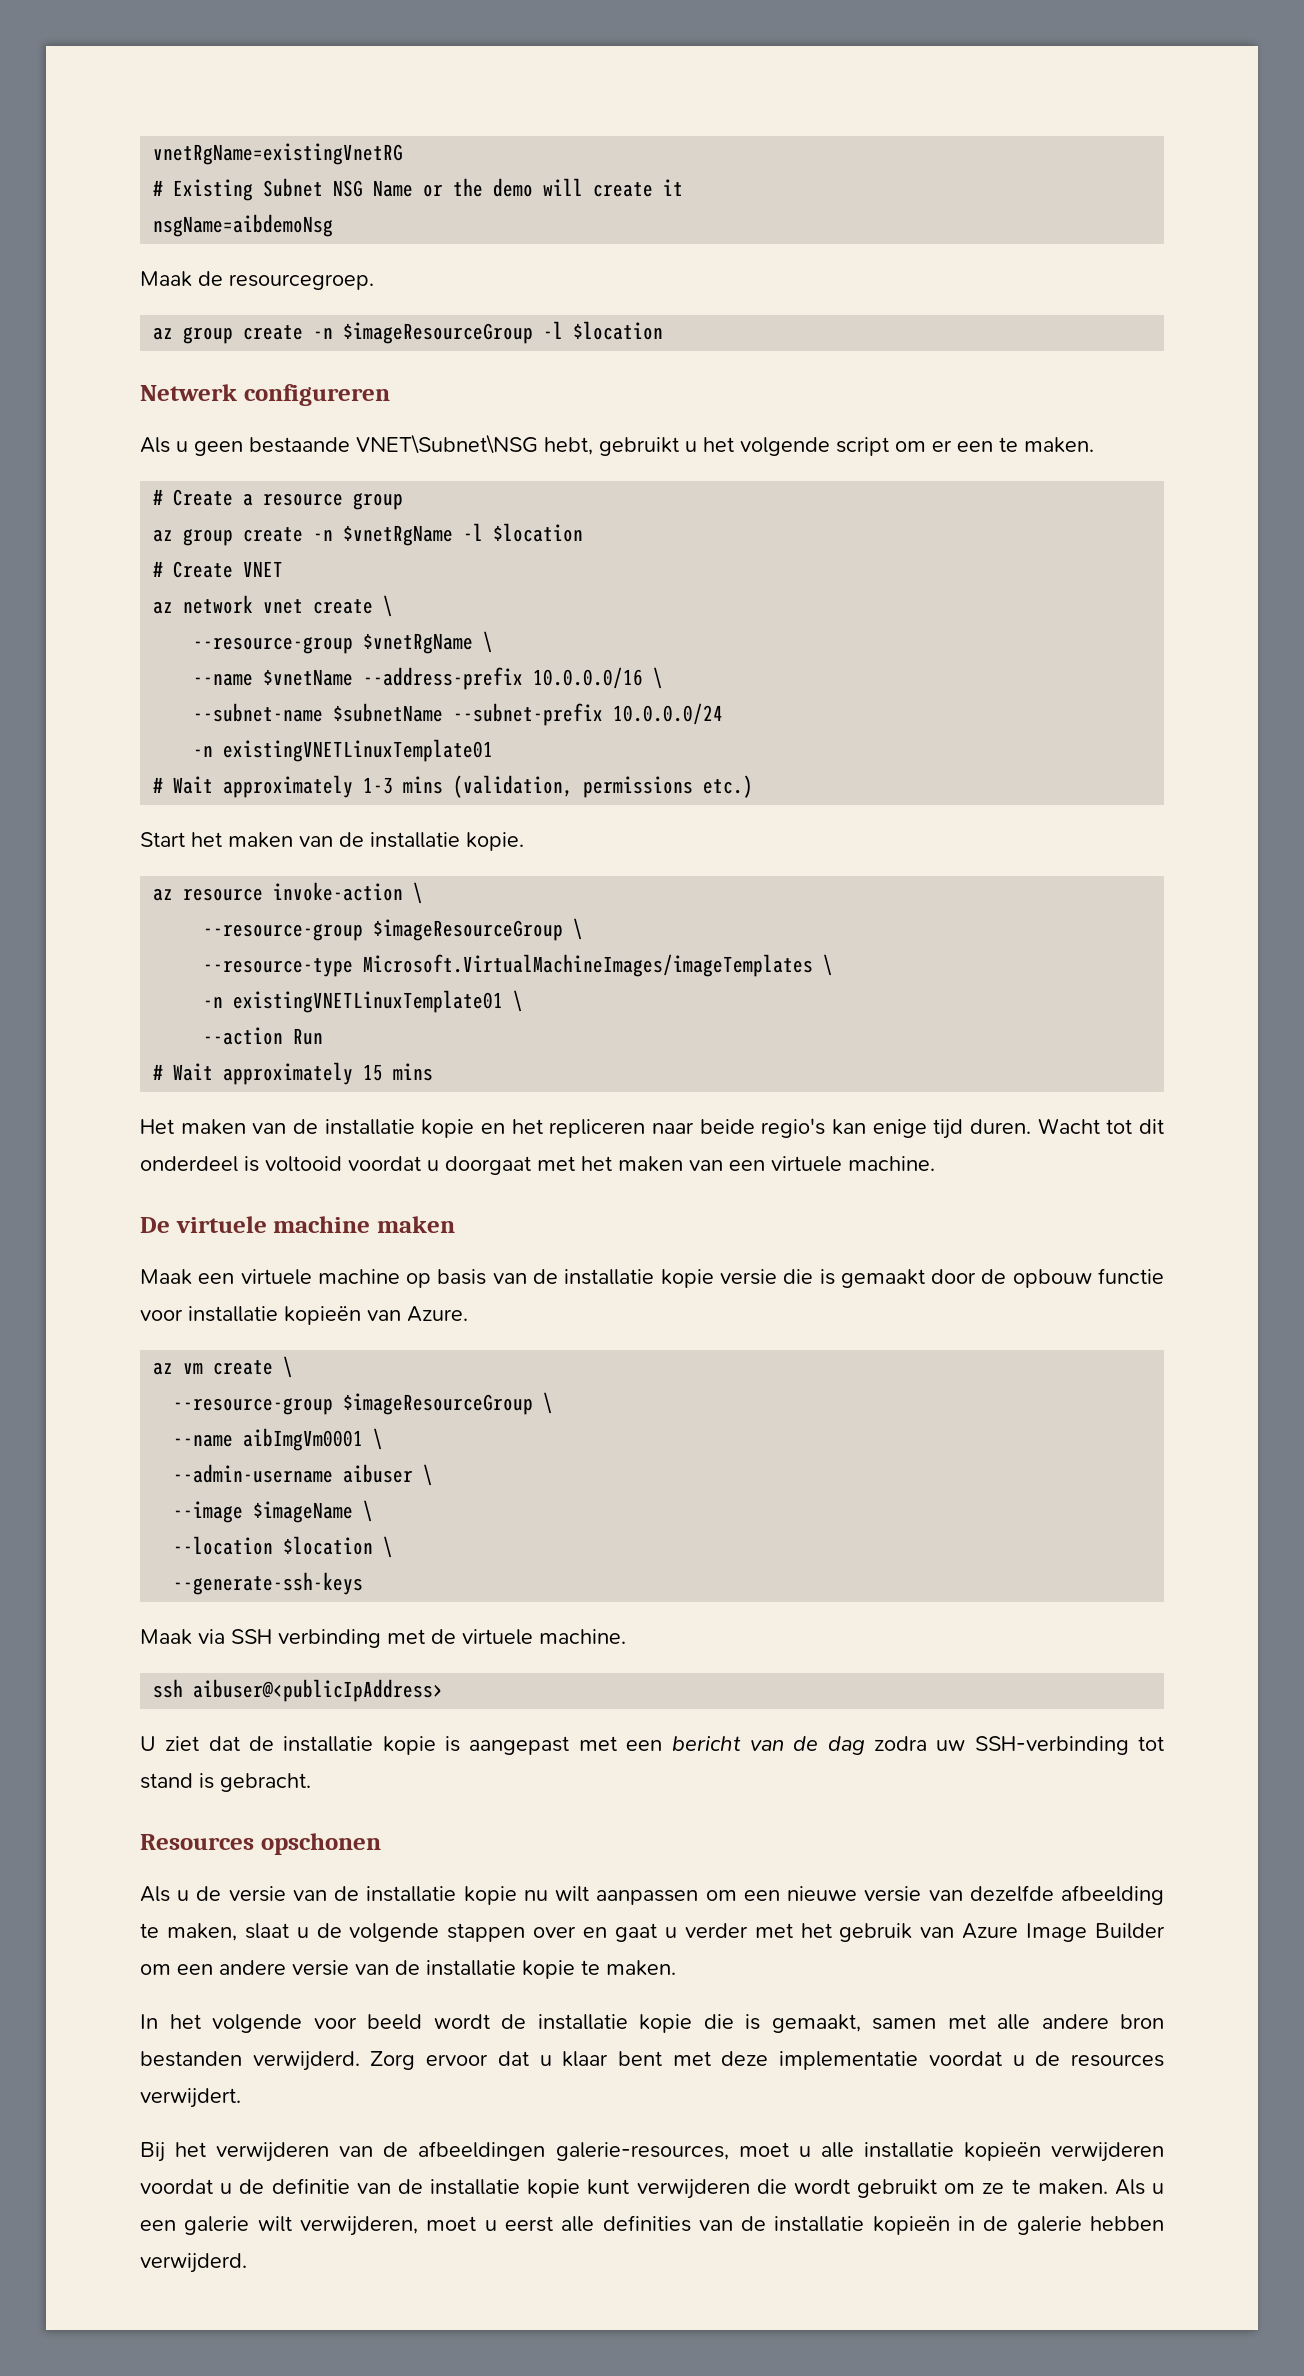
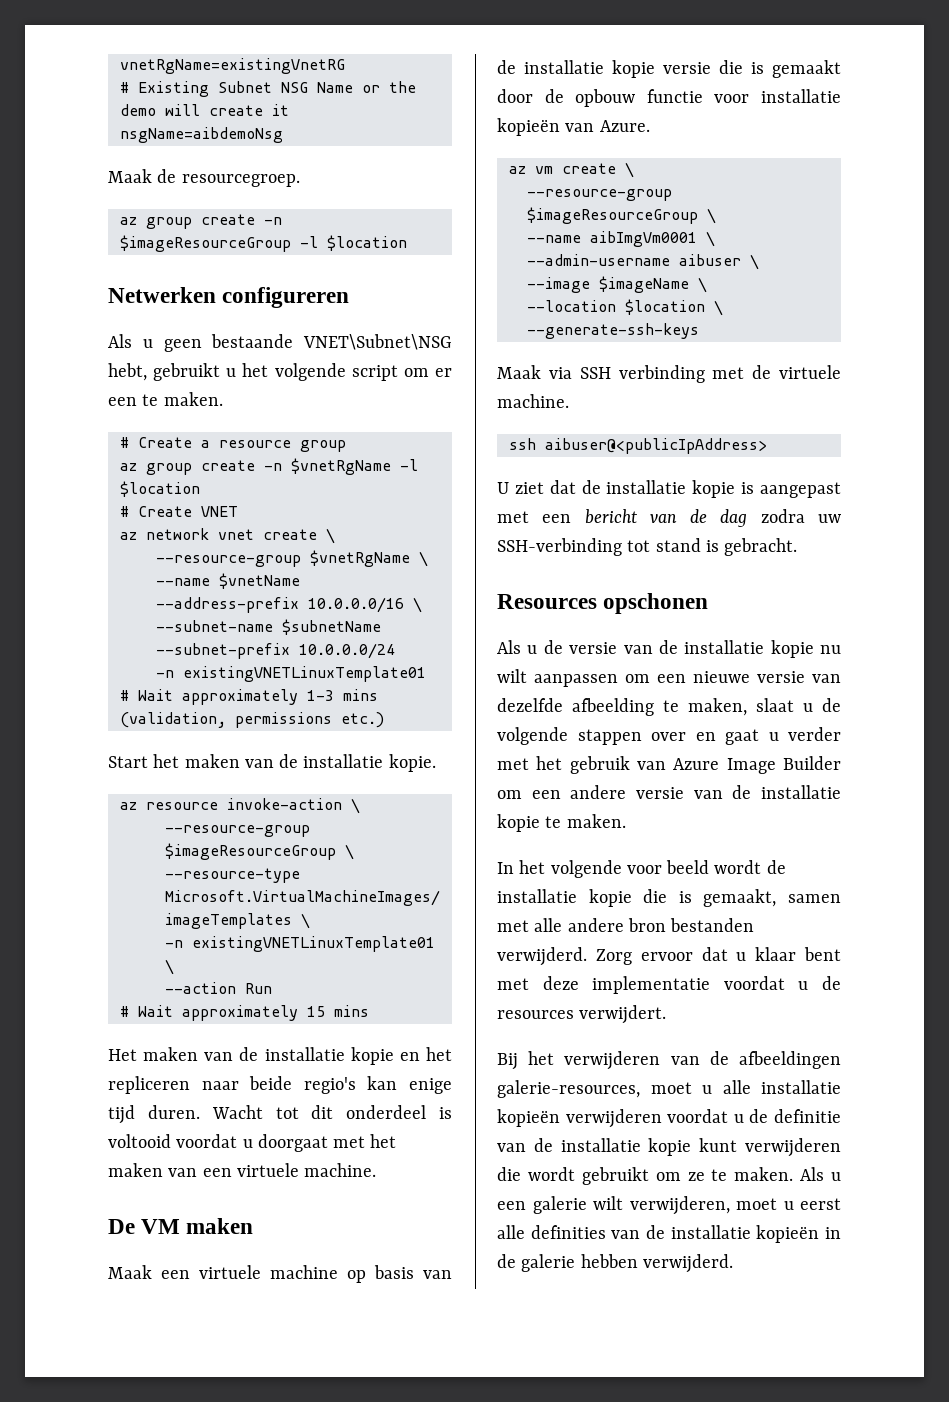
[140,384,237,401] Netwerk -> [108,287,216,303] Netwerken
[175,1216,371,1233] virtuele machine -> [141,1219,181,1234] VM

